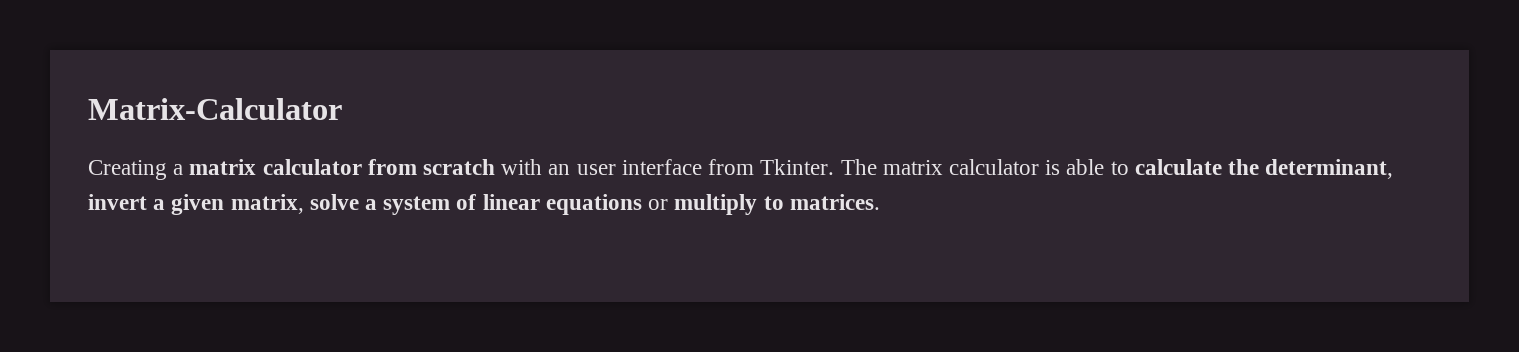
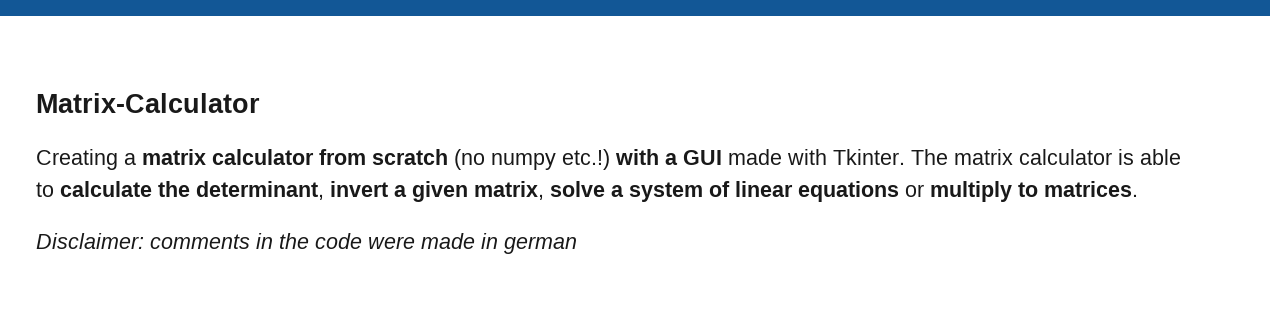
[501,159,755,175] with an user interface from -> [454,149,827,170] (no numpy etc.!) with a GUI made with
(880, 202) none -> [36,233,577,254] // Disclaimer: comments in the code were made in german

